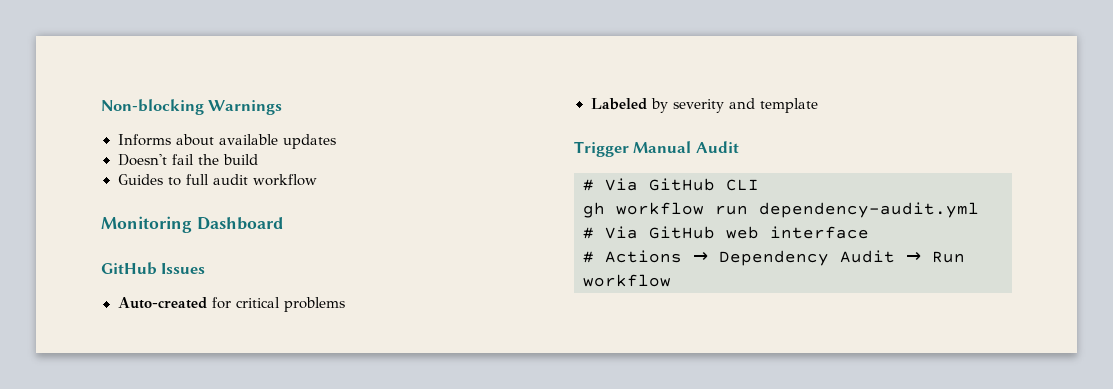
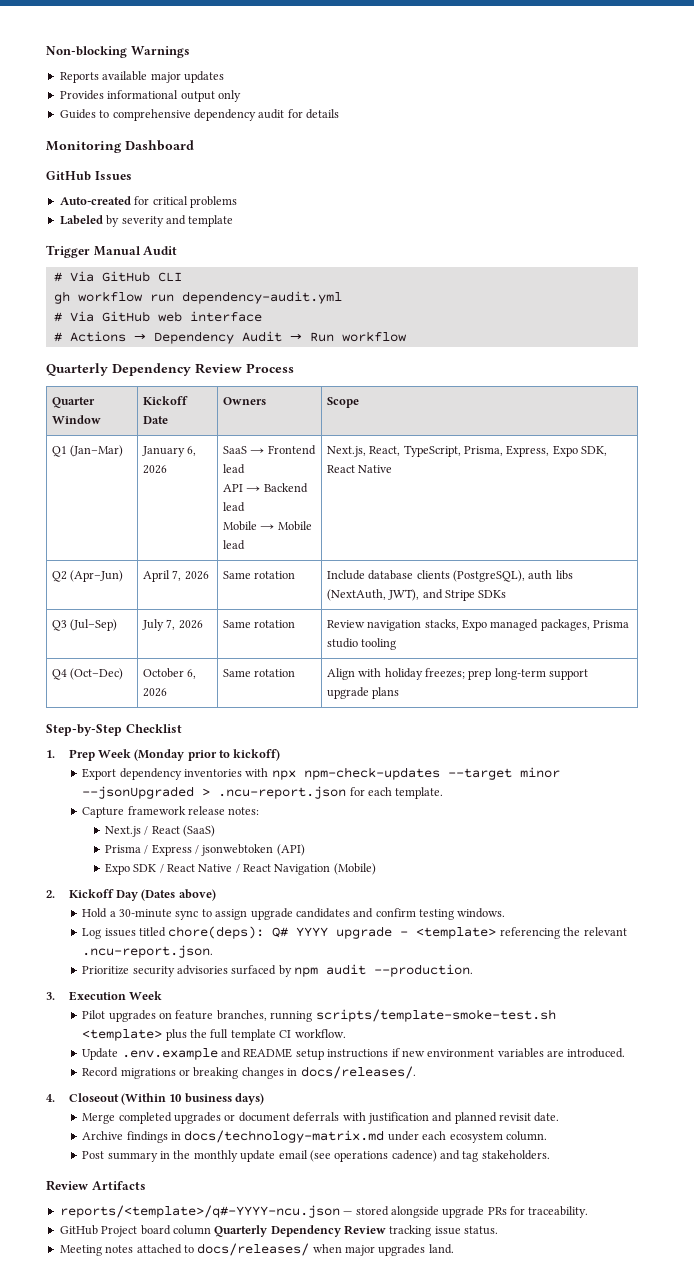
[117,134,336,149] [117,154,258,166] [117,174,317,186] Informs about available updates // Doesn't fail the build // Guides to full audit workflow -> [59,71,224,83] [59,90,241,102] [59,109,339,121] Reports available major updates // Provides informational output only // Guides to comprehensive dependency audit for details
(671, 280) none -> [46,363,294,376] [51,397,95,408] [51,415,101,424] [142,396,188,405] [142,416,168,424] [222,397,266,405] [326,397,359,408] [51,445,124,457] [141,446,197,457] [142,465,167,474] [222,445,316,455] [222,464,245,474] [222,483,308,493] [222,502,245,512] [222,521,312,531] [222,540,245,550] [326,445,608,457] [326,465,393,473] [51,570,124,582] [142,570,209,582] [222,571,296,579] [326,570,573,582] [326,589,507,601] [51,619,118,631] [141,619,203,631] [222,620,296,628] [326,619,630,631] [326,638,397,650] [51,668,124,680] [142,668,197,679] [142,688,167,697] [222,669,296,677] [326,668,589,680] [326,687,400,699] [46,724,182,736] [46,749,281,761] [82,767,560,780] [82,786,444,799] [82,806,260,818] [104,825,215,837] [104,844,305,856] [104,863,376,875] [46,889,216,901] [82,908,506,920] [82,926,627,939] [82,945,214,958] [82,964,474,977] [46,991,162,1001] [82,1009,556,1022] [82,1029,346,1041] [82,1048,626,1060] [82,1066,416,1079] [46,1093,265,1105] [82,1112,560,1124] [82,1130,547,1143] [82,1150,550,1162] [46,1180,146,1191] [59,1205,589,1218] [59,1225,499,1237] [59,1243,454,1256] // Quarterly Dependency Review Process // Quarter Window | Kickoff Date | Owners | Scope // Q1 (Jan–Mar) | January 6, 2026 | SaaS → Frontend lead // API → Backend lead // Mobile → Mobile lead | Next.js, React, TypeScript, Prisma, Express, Expo SDK, React Native // Q2 (Apr–Jun) | April 7, 2026 | Same rotation | Include database clients (PostgreSQL), auth libs (NextAuth, JWT), and Stripe SDKs // Q3 (Jul–Sep) | July 7, 2026 | Same rotation | Review navigation stacks, Expo managed packages, Prisma studio tooling // Q4 (Oct–Dec) | October 6, 2026 | Same rotation | Align with holiday freezes; prep long-term support upgrade plans // Step-by-Step Checklist // 1. Prep Week (Monday prior to kickoff) // Export dependency inventories with npx npm-check-updates --target minor --jsonUpgraded > .ncu-report.json for each template. // Capture framework release notes: // Next.js / React (SaaS) // Prisma / Express / jsonwebtoken (API) // Expo SDK / React Native / React Navigation (Mobile) // 2. Kickoff Day (Dates above) // Hold a 30-minute sync to assign upgrade candidates and confirm testing windows. // Log issues titled chore(deps): Q# YYYY upgrade – <template> referencing the relevant .ncu-report.json. // Prioritize security advisories surfaced by npm audit --production. // 3. Execution Week // Pilot upgrades on feature branches, running scripts/template-smoke-test.sh <template> plus the full template CI workflow. // Update .env.example and README setup instructions if new environment variables are introduced. // Record migrations or breaking changes in docs/releases/. // 4. Closeout (Within 10 business days) // Merge completed upgrades or document deferrals with justification and planned revisit date. // Archive findings in docs/technology-matrix.md under each ecosystem column. // Post summary in the monthly update email (see operations cadence) and tag stakeholders. // Review Artifacts // reports/<template>/q#-YYYY-ncu.json — stored alongside upgrade PRs for traceability. // GitHub Project board column Quarterly Dependency Review tracking issue status. // Meeting notes attached to docs/releases/ when major upgrades land.

